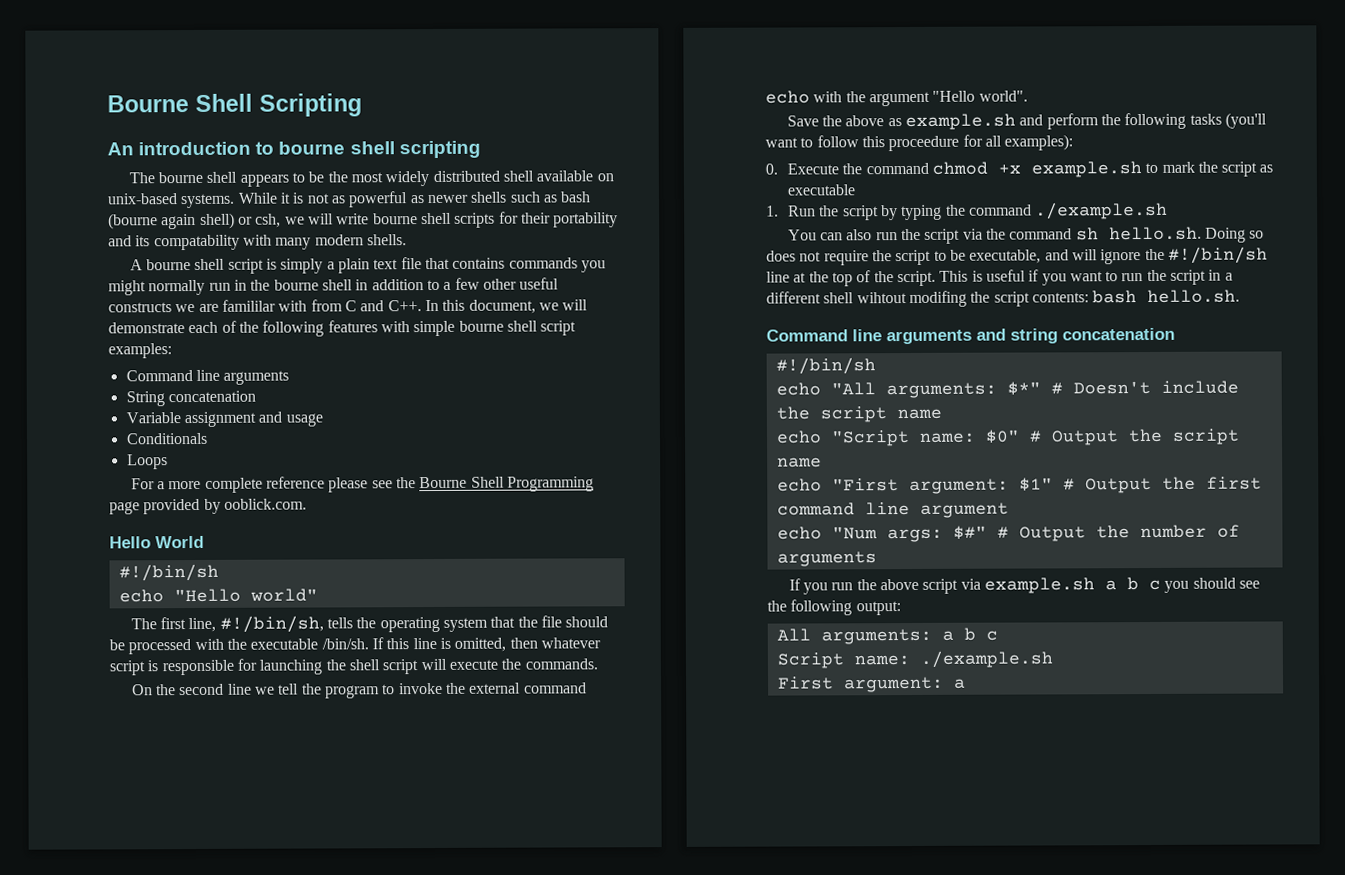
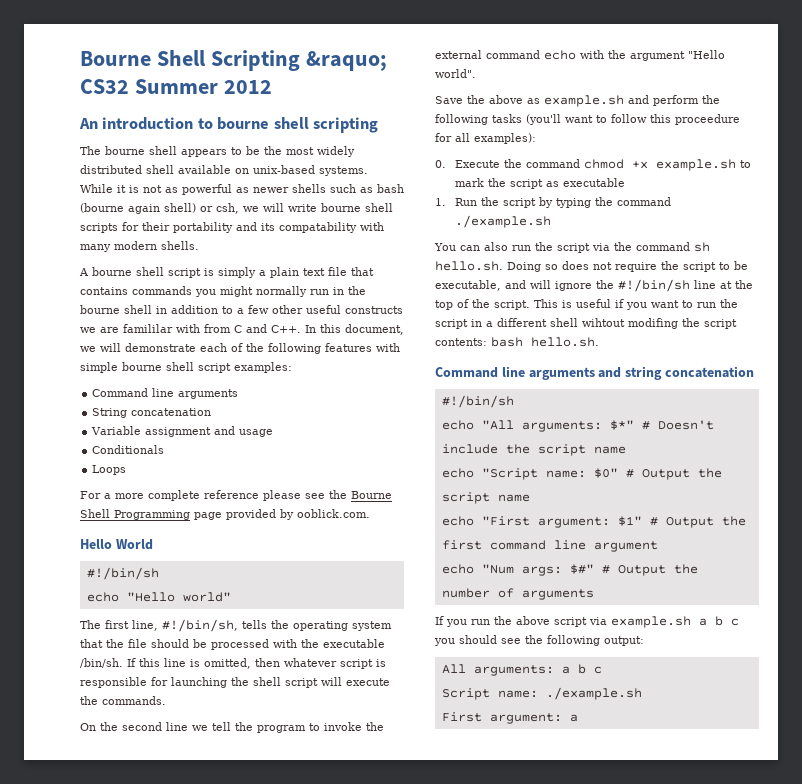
(362, 105) none -> [305,51,387,71] [80,79,272,94] &raquo; CS32 Summer 2012

